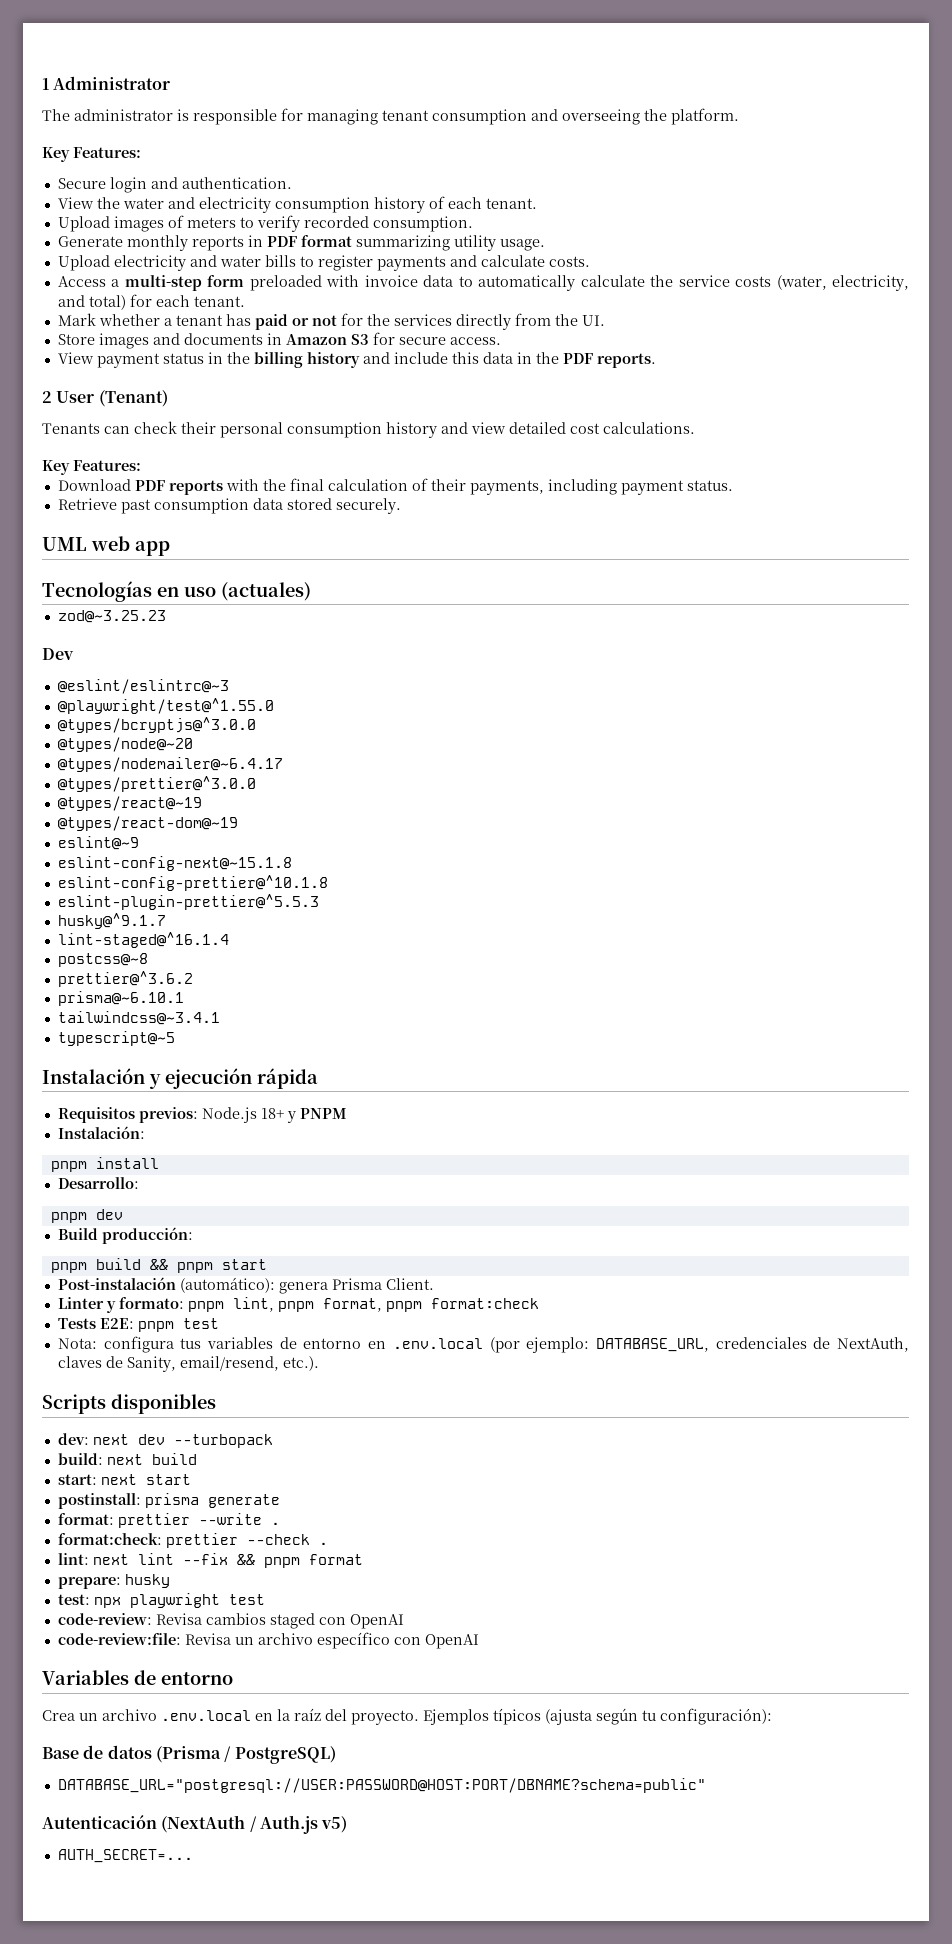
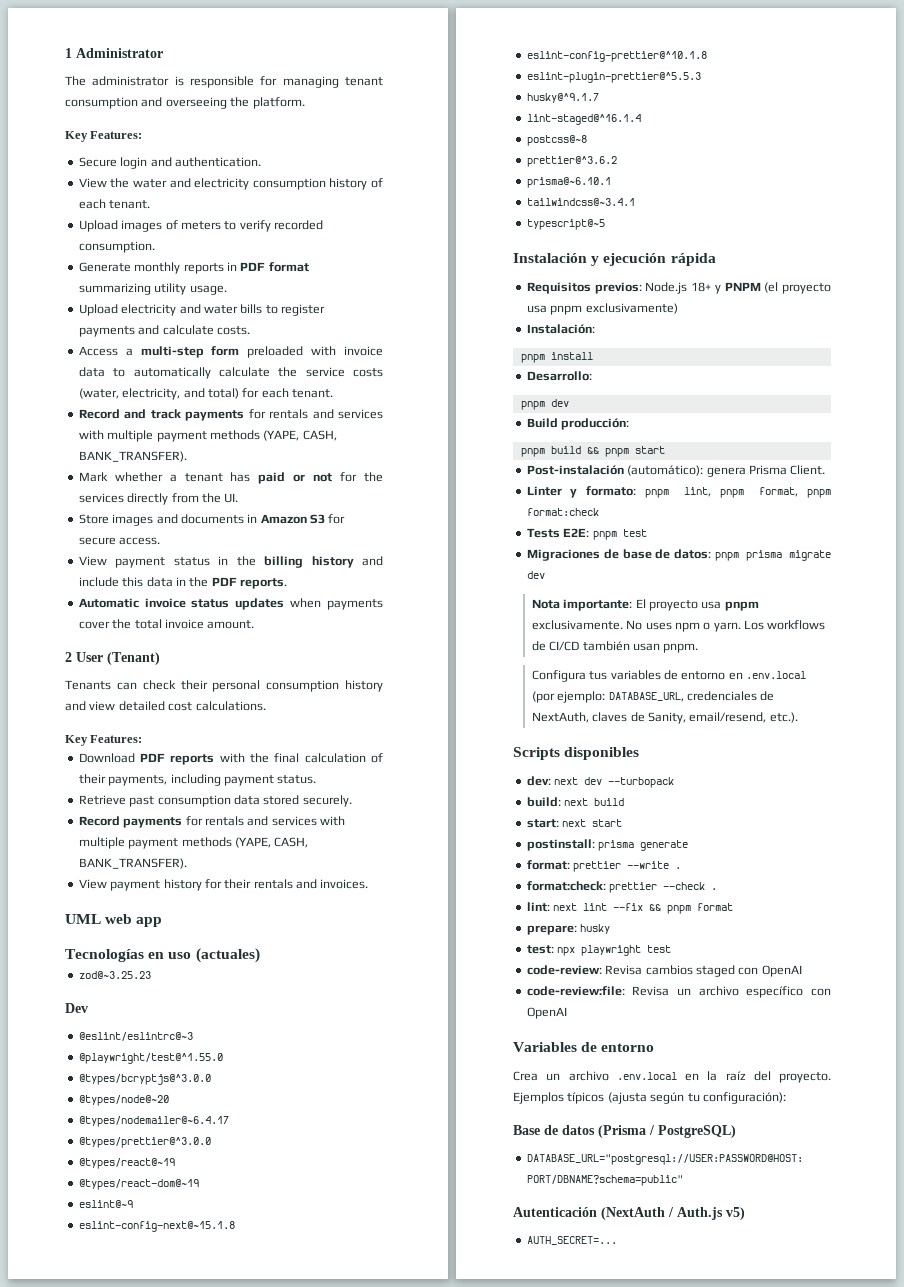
(245, 301) none -> [78,409,384,421] [78,430,337,442] [78,451,187,462] // Record and track payments for rentals and services with multiple payment methods (YAPE, CASH, BANK_TRANSFER).
(656, 360) none -> [78,598,383,610] [78,619,255,629] // Automatic invoice status updates when payments cover the total invoice amount.
(401, 506) none -> [78,816,345,828] [78,837,309,849] [78,858,187,869] [78,879,369,891] // Record payments for rentals and services with multiple payment methods (YAPE, CASH, BANK_TRANSFER). // View payment history for their rentals and invoices.
(347, 1113) none -> [764,282,831,294] [526,303,678,315] (el proyecto usa pnpm exclusivamente)
[57,1336,174,1353] Nota: configura -> [526,549,831,561] [526,571,545,579] [531,599,759,611] [531,620,826,632] [531,641,699,653] [531,670,586,682] Migraciones de base de datos: pnpm prisma migrate dev // Nota importante: El proyecto usa pnpm exclusivamente. No uses npm o yarn. Los workflows de CI/CD también usan pnpm. // Configura

